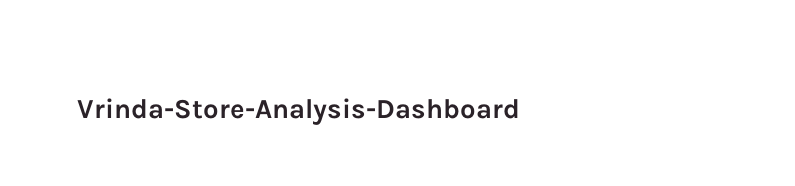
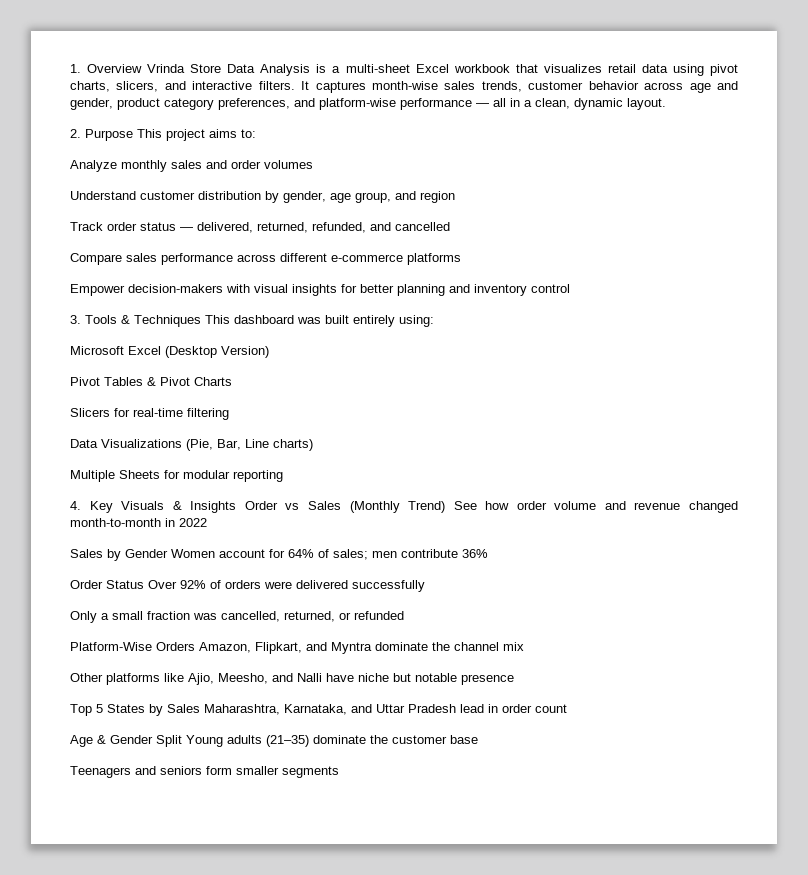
[77,98,520,125] Vrinda-Store-Analysis-Dashboard -> [70,64,738,76] [70,81,739,93] [70,98,666,110] [70,129,256,141] [70,160,313,172] [70,191,455,203] [70,222,450,233] [70,253,461,265] [70,284,570,296] [70,315,434,327] [70,346,269,358] [70,377,232,386] [70,408,229,420] [70,439,313,451] [70,470,283,482] [70,501,738,513] [70,518,207,527] [70,549,488,561] [70,580,425,592] [70,611,404,623] [70,642,524,654] [70,673,514,685] [70,704,567,716] [70,735,478,747] [70,766,339,778] 1. Overview Vrinda Store Data Analysis is a multi-sheet Excel workbook that visualizes retail data using pivot charts, slicers, and interactive filters. It captures month-wise sales trends, customer behavior across age and gender, product category preferences, and platform-wise performance — all in a clean, dynamic layout. // 2. Purpose This project aims to: // Analyze monthly sales and order volumes // Understand customer distribution by gender, age group, and region // Track order status — delivered, returned, refunded, and cancelled // Compare sales performance across different e-commerce platforms // Empower decision-makers with visual insights for better planning and inventory control // 3. Tools & Techniques This dashboard was built entirely using: // Microsoft Excel (Desktop Version) // Pivot Tables & Pivot Charts // Slicers for real-time filtering // Data Visualizations (Pie, Bar, Line charts) // Multiple Sheets for modular reporting // 4. Key Visuals & Insights Order vs Sales (Monthly Trend) See how order volume and revenue changed month-to-month in 2022 // Sales by Gender Women account for 64% of sales; men contribute 36% // Order Status Over 92% of orders were delivered successfully // Only a small fraction was cancelled, returned, or refunded // Platform-Wise Orders Amazon, Flipkart, and Myntra dominate the channel mix // Other platforms like Ajio, Meesho, and Nalli have niche but notable presence // Top 5 States by Sales Maharashtra, Karnataka, and Uttar Pradesh lead in order count // Age & Gender Split Young adults (21–35) dominate the customer base // Teenagers and seniors form smaller segments

